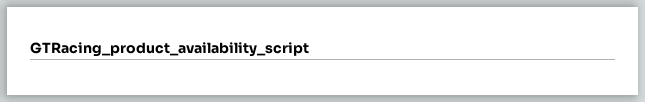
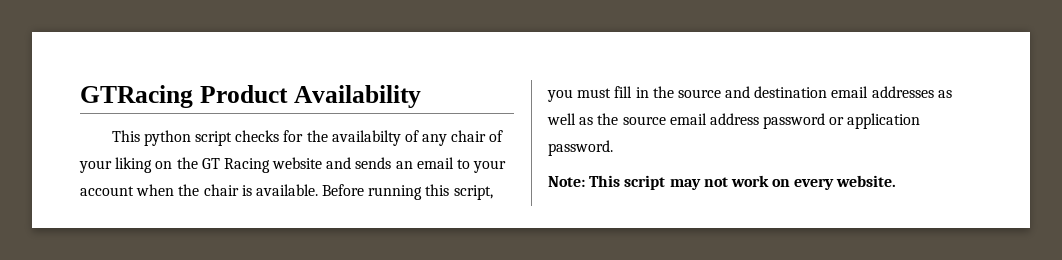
[30,42,309,57] GTRacing_product_availability_script -> [80,85,421,108] [111,130,504,146] [79,157,507,173] [80,184,493,200] [547,86,952,102] [547,113,921,129] [548,140,613,156] [548,175,897,190] GTRacing Product Availability // This python script checks for the availabilty of any chair of your liking on the GT Racing website and sends an email to your account when the chair is available. Before running this script, you must fill in the source and destination email addresses as well as the source email address password or application password. // Note: This script may not work on every website.

